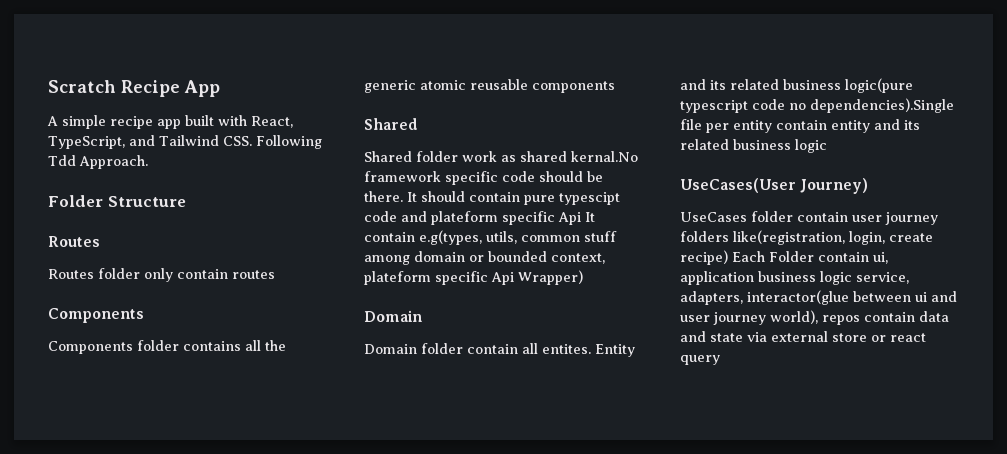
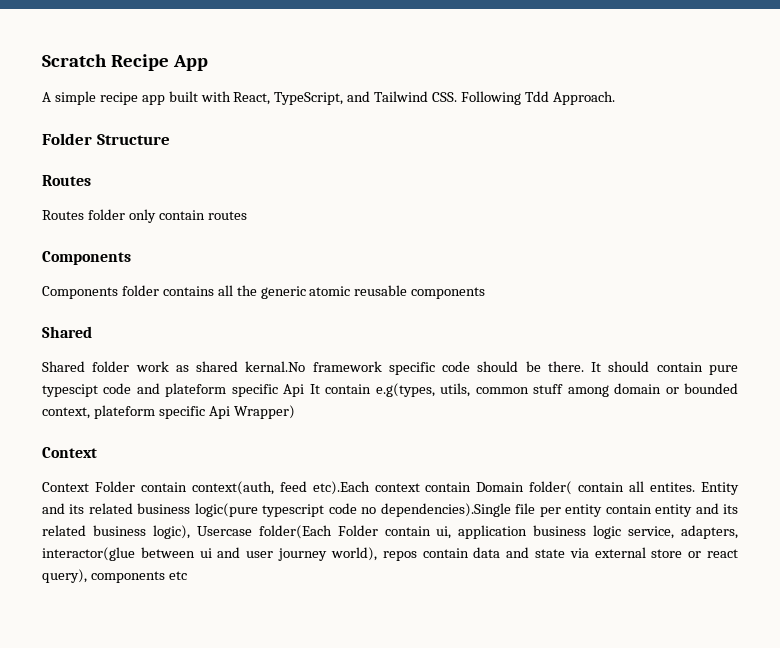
[364,310,422,322] [364,343,463,354] Domain // Domain folder -> [42,447,97,458] [42,481,573,495] Context // Context Folder contain context(auth, feed etc).Each context contain Domain folder(
[795,139,827,153] [680,178,869,194] [680,211,938,225] [680,230,933,245] [680,250,765,265] logic // UseCases(User Journey) // UseCases folder contain user journey folders like(registration, login, create recipe) Each -> [152,525,332,539] logic), Usercase folder(Each
[680,355,720,365] query -> [42,569,187,583] query), components etc

